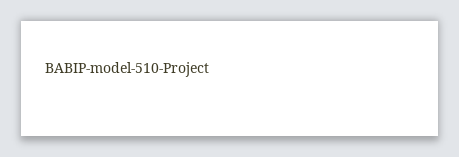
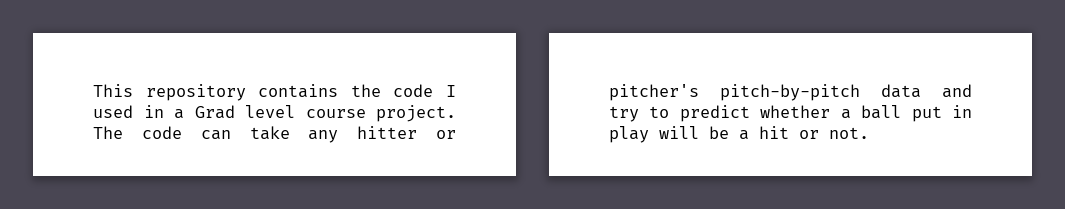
[45,62,209,77] BABIP-model-510-Project -> [93,84,457,101] [93,105,456,122] [93,126,456,143] [609,84,972,101] [609,105,972,122] [609,126,869,143] This repository contains the code I used in a Grad level course project. The code can take any hitter or pitcher's pitch-by-pitch data and try to predict whether a ball put in play will be a hit or not.

